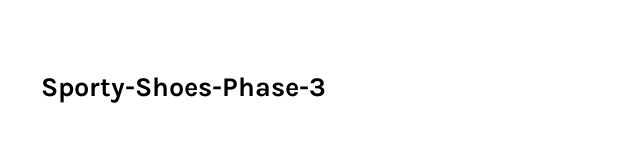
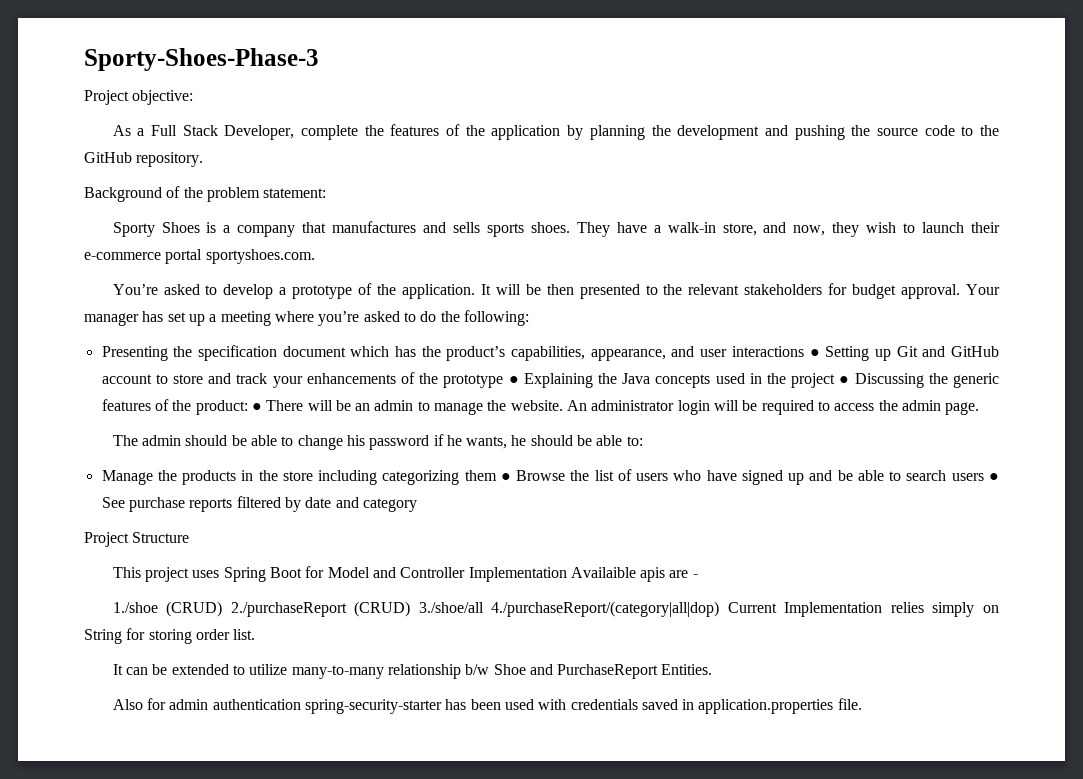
(326, 90) none -> [84,90,194,105] [112,124,1000,140] [84,152,204,167] [84,186,327,202] [112,221,1000,237] [84,249,315,264] [112,283,1000,299] [84,310,529,326] [101,345,999,361] [101,372,1000,388] [101,399,980,415] [112,434,643,450] [101,469,999,485] [101,496,417,512] [84,532,190,547] [112,566,698,582] [112,601,1000,617] [84,628,256,644] [112,664,713,679] [112,698,862,714] // Project objective: // As a Full Stack Developer, complete the features of the application by planning the development and pushing the source code to the GitHub repository. // Background of the problem statement: // Sporty Shoes is a company that manufactures and sells sports shoes. They have a walk-in store, and now, they wish to launch their e-commerce portal sportyshoes.com. // You’re asked to develop a prototype of the application. It will be then presented to the relevant stakeholders for budget approval. Your manager has set up a meeting where you’re asked to do the following: // Presenting the specification document which has the product’s capabilities, appearance, and user interactions ● Setting up Git and GitHub account to store and track your enhancements of the prototype ● Explaining the Java concepts used in the project ● Discussing the generic features of the product: ● There will be an admin to manage the website. An administrator login will be required to access the admin page. // The admin should be able to change his password if he wants, he should be able to: // Manage the products in the store including categorizing them ● Browse the list of users who have signed up and be able to search users ● See purchase reports filtered by date and category // Project Structure // This project uses Spring Boot for Model and Controller Implementation Availaible apis are - // 1./shoe (CRUD) 2./purchaseReport (CRUD) 3./shoe/all 4./purchaseReport/(category|all|dop) Current Implementation relies simply on String for storing order list. // It can be extended to utilize many-to-many relationship b/w Shoe and PurchaseReport Entities. // Also for admin authentication spring-security-starter has been used with credentials saved in application.properties file.

